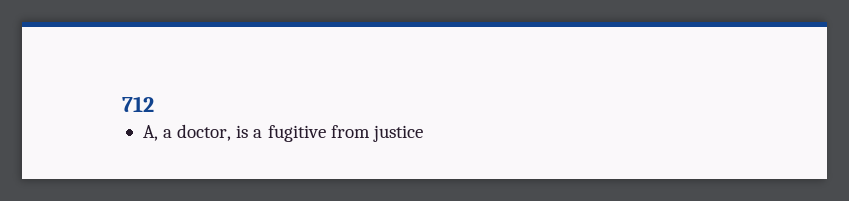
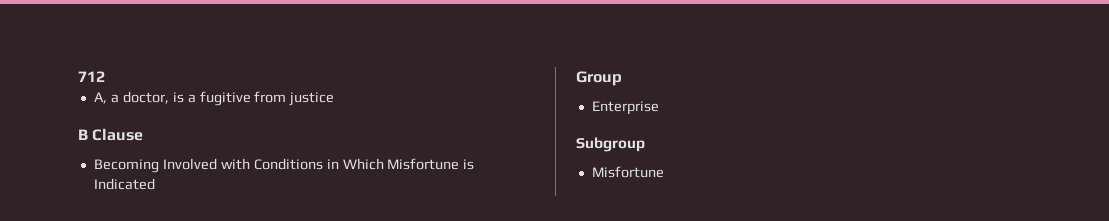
(423, 133) none -> [78,128,144,141] [93,158,475,173] [93,178,155,190] [576,71,622,86] [591,101,659,115] [576,137,645,152] [591,166,664,178] // B Clause // Becoming Involved with Conditions in Which Misfortune is Indicated // Group // Enterprise // Subgroup // Misfortune

